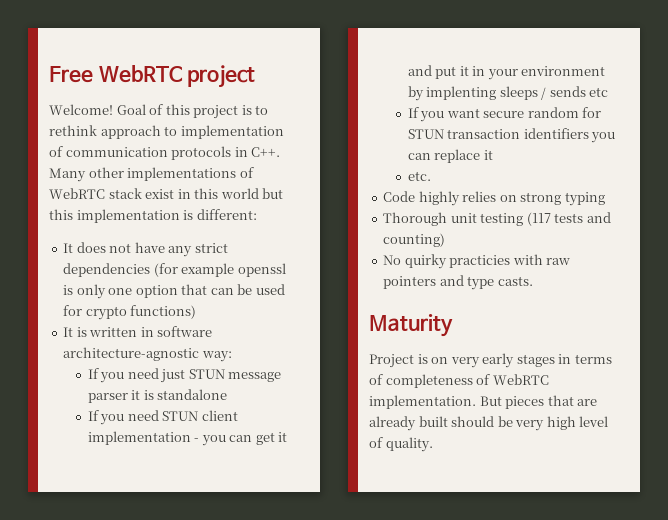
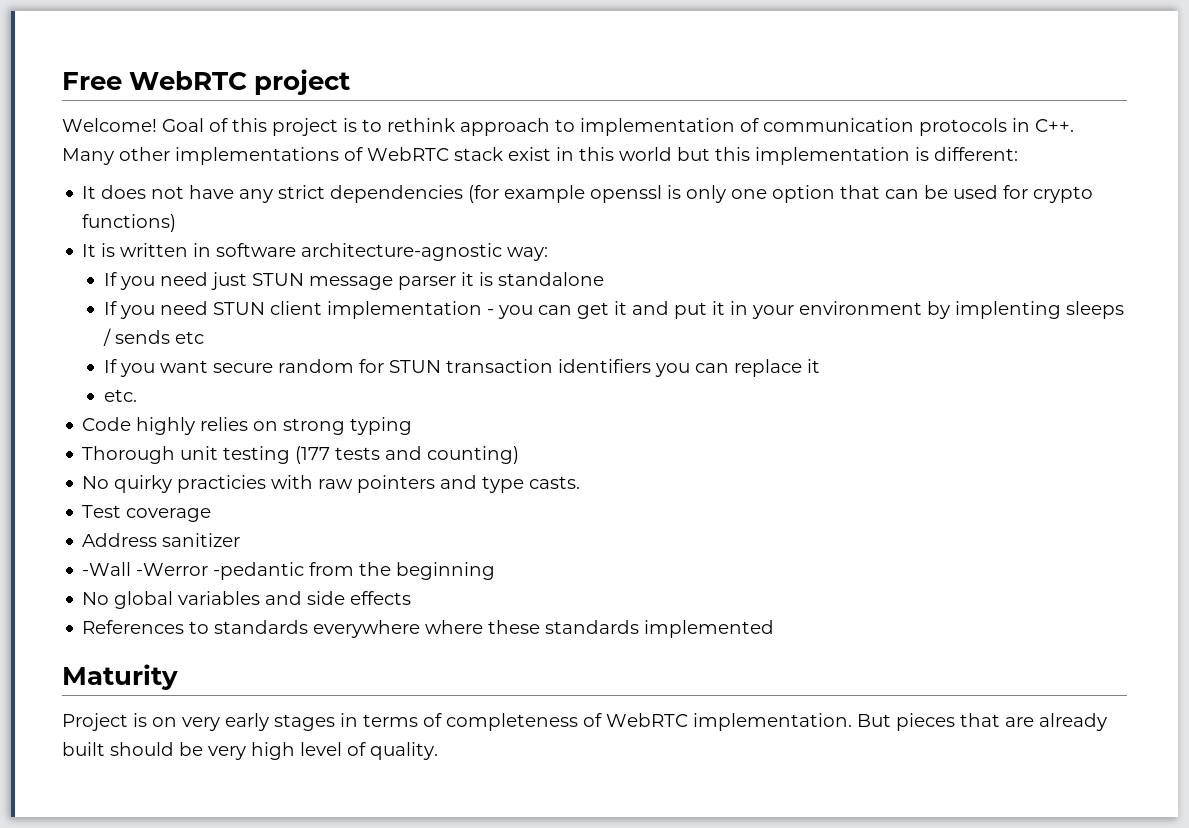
[526,212,551,226] (117 -> [295,446,331,464] (177
(533, 281) none -> [82,505,212,522] [82,533,241,547] [82,562,496,580] [82,591,412,609] [82,620,775,638] // Test coverage // Address sanitizer // -Wall -Werror -pedantic from the beginning // No global variables and side effects // References to standards everywhere where these standards implemented

